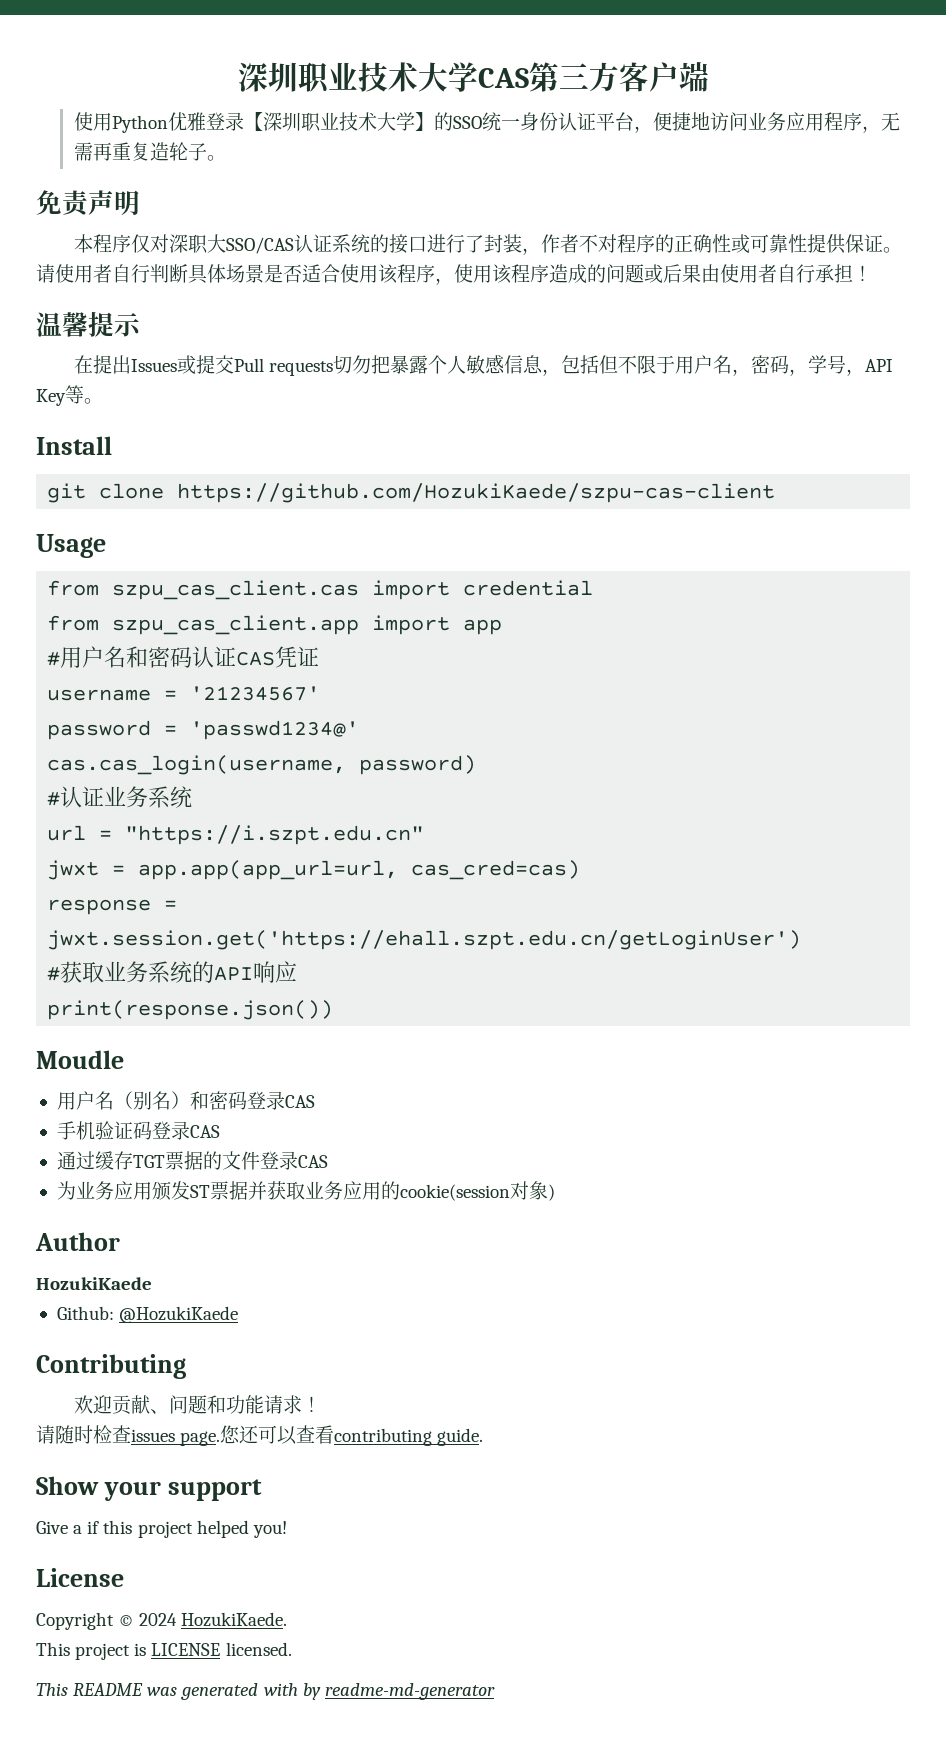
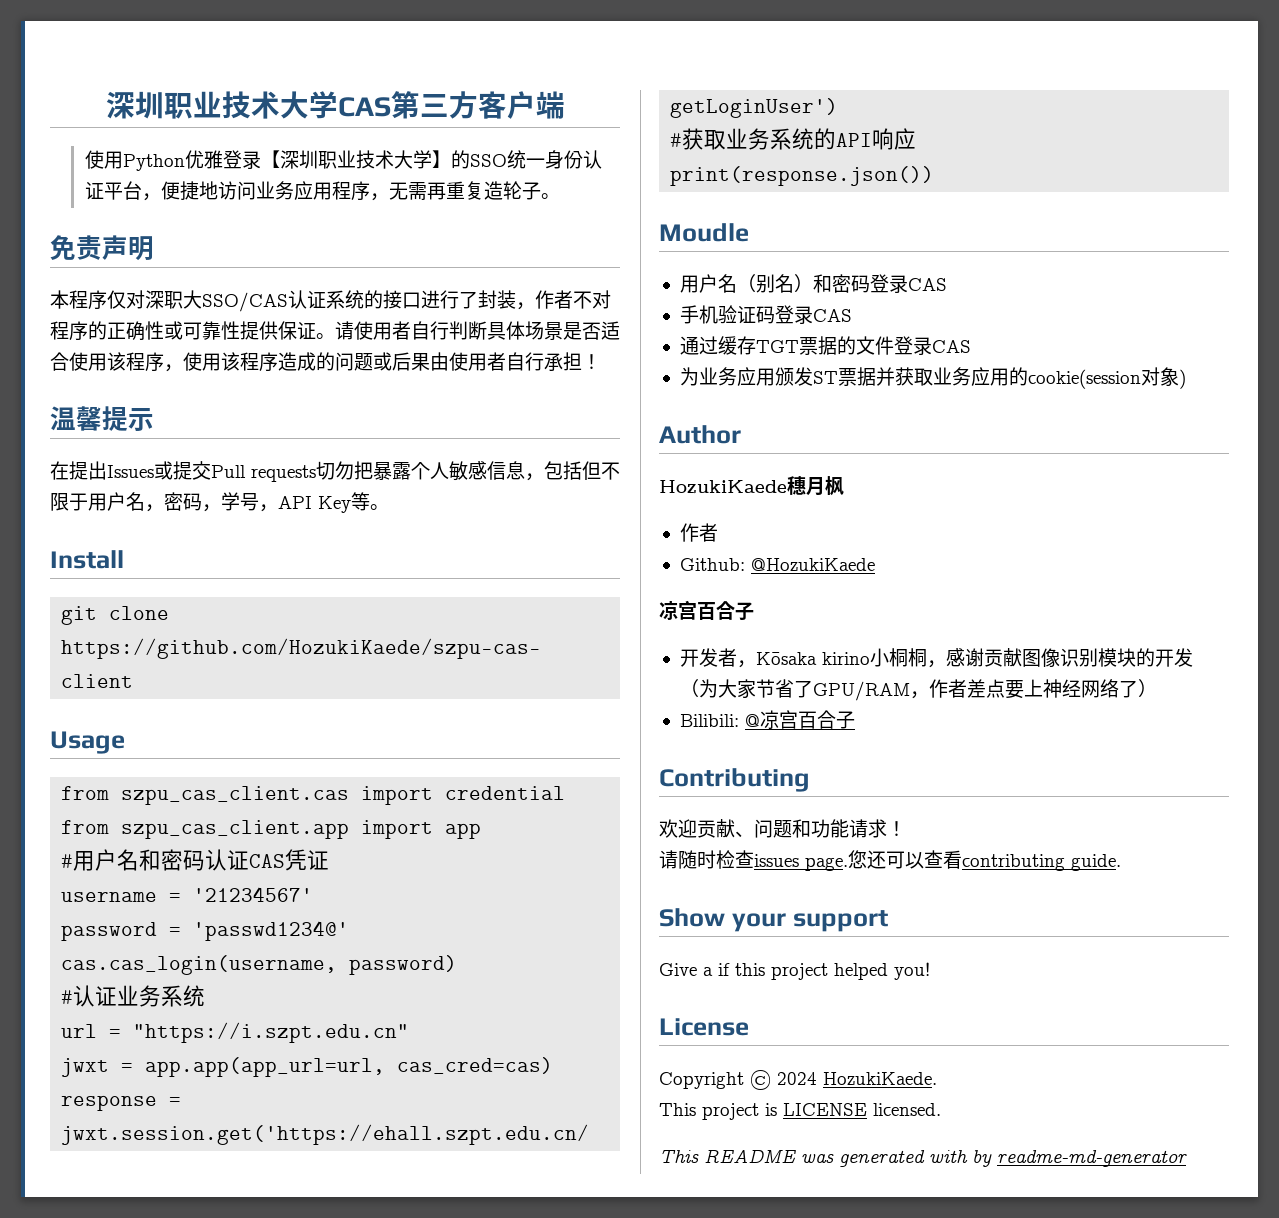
(152, 1283) none -> [787,476,844,496] [679,523,718,542] 穗月枫 // 作者
(239, 1314) none -> [659,600,754,621] [679,648,1193,668] [679,679,1157,701] [679,710,855,729] // 凉宫百合子 // 开发者，Kōsaka kirino小桐桐，感谢贡献图像识别模块的开发（为大家节省了GPU/RAM，作者差点要上神经网络了） // Bilibili: @凉宫百合子

